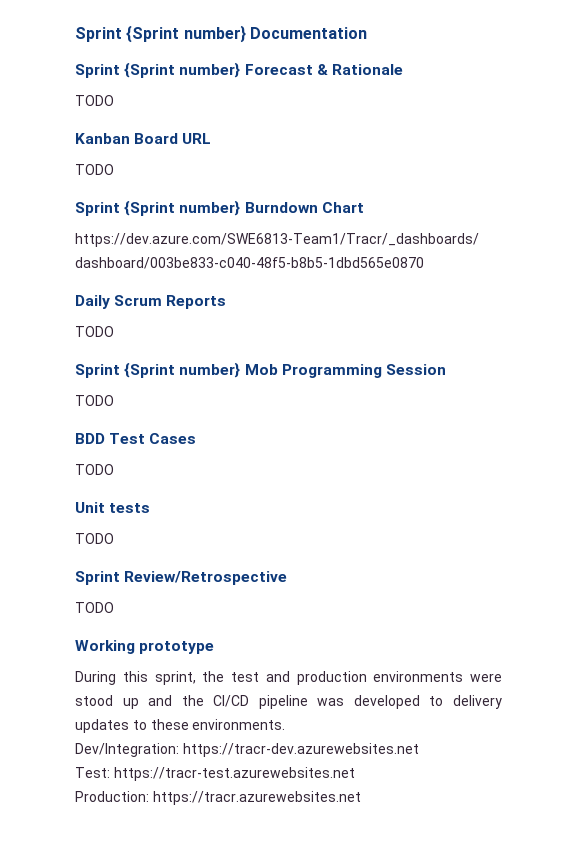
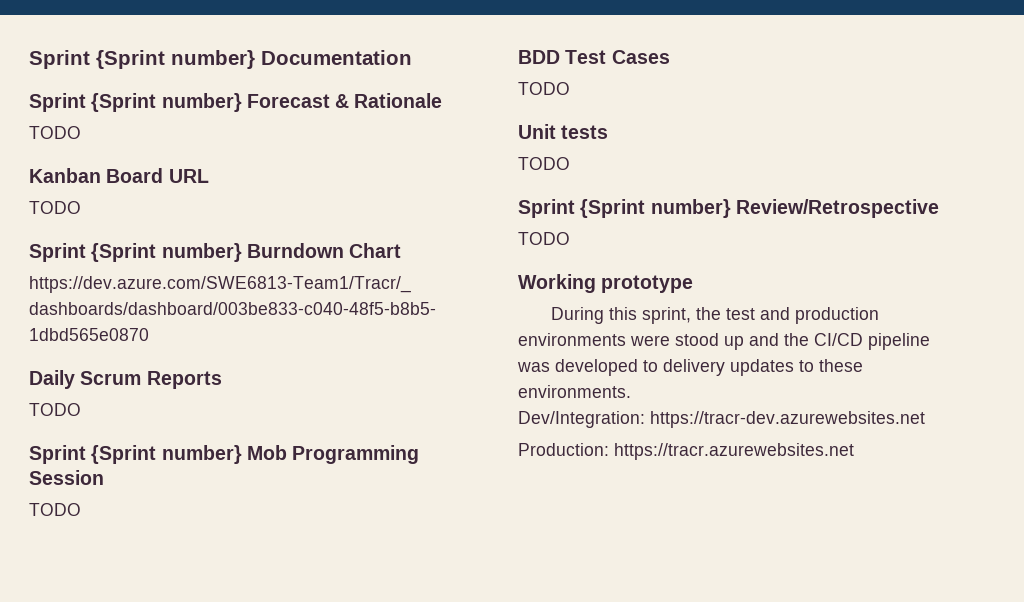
(120, 578) none -> [580,199,731,218] {Sprint number}
[75,767,355,781] // Test: https://tracr-test.azurewebsites.net -> (925, 419) none

